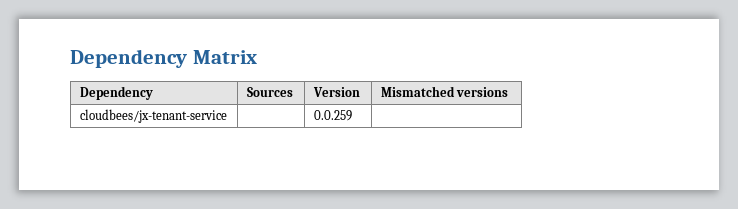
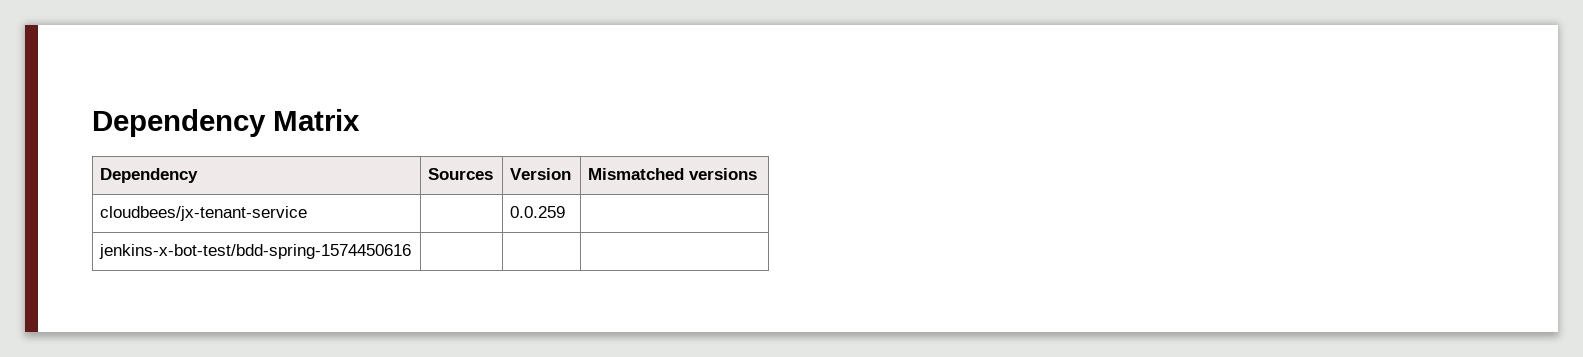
(352, 115) none -> [99,244,412,259] // jenkins-x-bot-test/bdd-spring-1574450616 | | |

